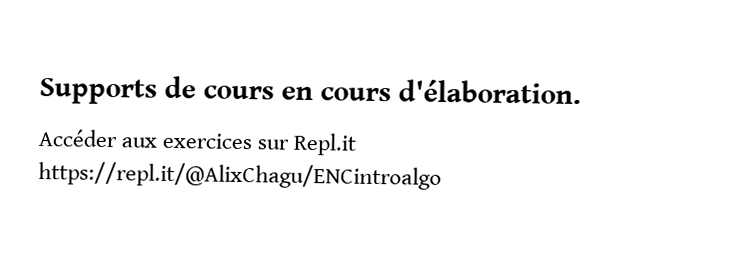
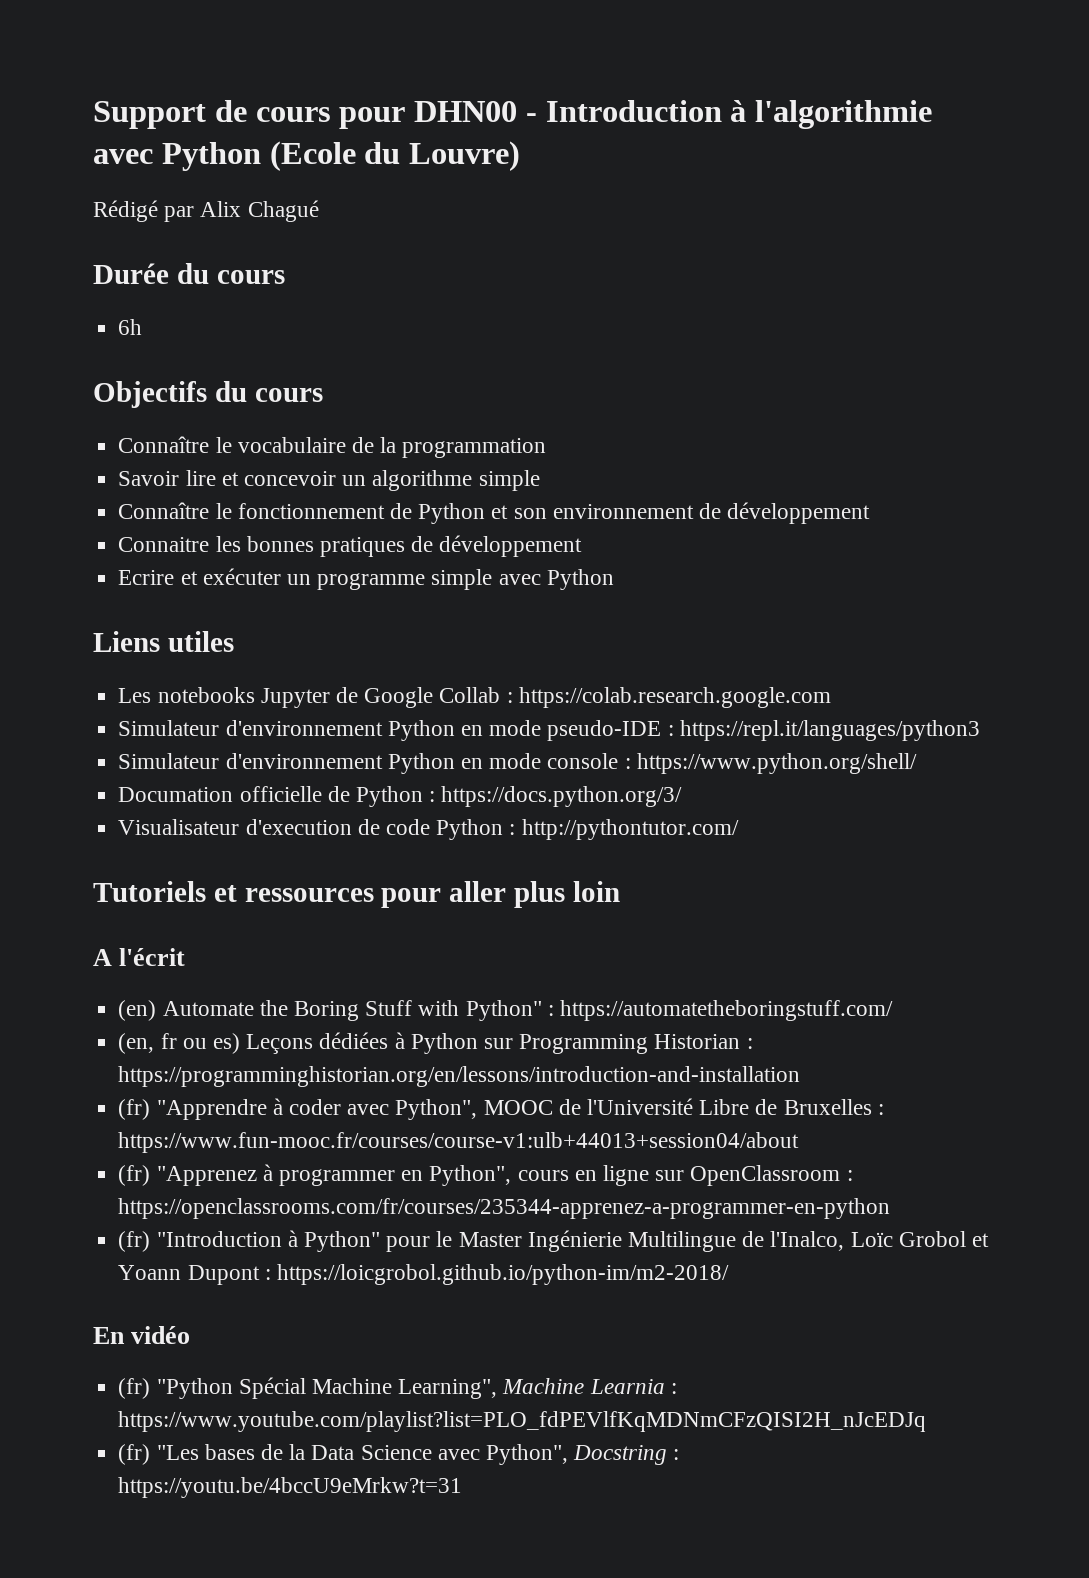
[39,77,157,105] Supports -> [93,101,206,129] Support
[281,79,581,105] [38,128,358,156] [38,160,442,190] en cours d'élaboration. // Accéder aux exercices sur Repl.it https://repl.it/@AlixChagu/ENCintroalgo -> [339,100,933,129] [93,141,521,171] [93,200,319,222] [93,263,285,284] [118,319,143,335] [93,381,323,408] [118,436,547,458] [118,470,540,491] [118,502,871,524] [118,535,583,557] [118,568,614,590] [93,631,234,652] [118,687,831,708] [118,720,980,741] [118,753,917,774] [118,786,683,807] [118,819,739,840] [93,881,620,908] [93,948,186,966] [118,1000,893,1021] [118,1032,753,1054] [118,1066,801,1087] [118,1098,884,1120] [118,1132,800,1153] [118,1164,853,1186] [118,1198,891,1219] [118,1230,990,1252] [118,1264,729,1285] [93,1326,191,1344] [118,1377,677,1399] [118,1411,927,1432] [118,1444,680,1465] [118,1477,463,1498] pour DHN00 - Introduction à l'algorithmie avec Python (Ecole du Louvre) // Rédigé par Alix Chagué // Durée du cours // 6h // Objectifs du cours // Connaître le vocabulaire de la programmation // Savoir lire et concevoir un algorithme simple // Connaître le fonctionnement de Python et son environnement de développement // Connaitre les bonnes pratiques de développement // Ecrire et exécuter un programme simple avec Python // Liens utiles // Les notebooks Jupyter de Google Collab : https://colab.research.google.com // Simulateur d'environnement Python en mode pseudo-IDE : https://repl.it/languages/python3 // Simulateur d'environnement Python en mode console : https://www.python.org/shell/ // Documation officielle de Python : https://docs.python.org/3/ // Visualisateur d'execution de code Python : http://pythontutor.com/ // Tutoriels et ressources pour aller plus loin // A l'écrit // (en) Automate the Boring Stuff with Python" : https://automatetheboringstuff.com/ // (en, fr ou es) Leçons dédiées à Python sur Programming Historian : https://programminghistorian.org/en/lessons/introduction-and-installation // (fr) "Apprendre à coder avec Python", MOOC de l'Université Libre de Bruxelles : https://www.fun-mooc.fr/courses/course-v1:ulb+44013+session04/about // (fr) "Apprenez à programmer en Python", cours en ligne sur OpenClassroom : https://openclassrooms.com/fr/courses/235344-apprenez-a-programmer-en-python // (fr) "Introduction à Python" pour le Master Ingénierie Multilingue de l'Inalco, Loïc Grobol et Yoann Dupont : https://loicgrobol.github.io/python-im/m2-2018/ // En vidéo // (fr) "Python Spécial Machine Learning", Machine Learnia : https://www.youtube.com/playlist?list=PLO_fdPEVlfKqMDNmCFzQISI2H_nJcEDJq // (fr) "Les bases de la Data Science avec Python", Docstring : https://youtu.be/4bccU9eMrkw?t=31

